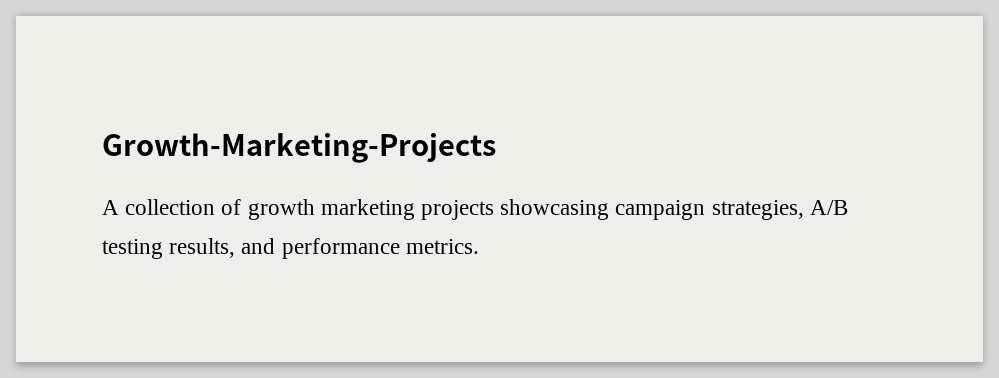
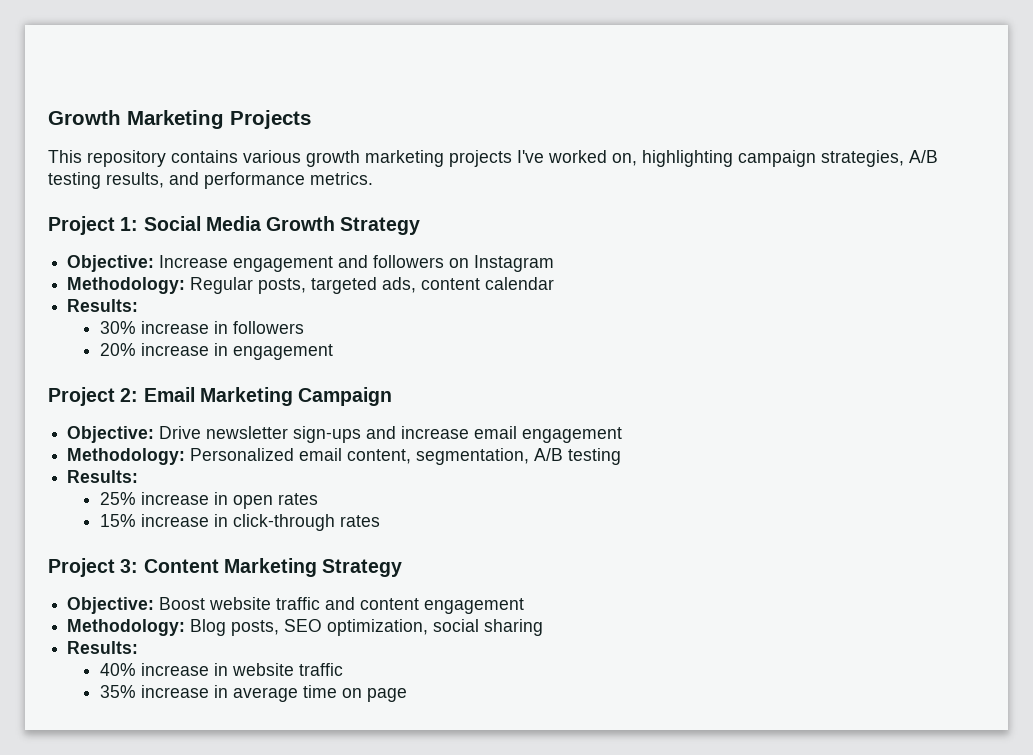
[102,133,496,163] [102,199,610,220] Growth-Marketing-Projects // A collection of growth marketing projects showcasing -> [48,110,311,129] [48,150,733,167] Growth Marketing Projects // This repository contains various growth marketing projects I've worked on, highlighting
(479, 246) none -> [48,216,421,235] [67,255,555,272] [67,277,555,294] [67,299,139,312] [99,321,304,334] [99,343,333,360] [48,387,393,406] [67,426,623,443] [67,448,622,465] [67,470,139,483] [99,492,318,509] [99,514,380,531] [48,558,403,577] [67,597,525,614] [67,619,544,636] [67,641,139,654] [99,663,343,676] [99,685,407,702] // Project 1: Social Media Growth Strategy // Objective: Increase engagement and followers on Instagram // Methodology: Regular posts, targeted ads, content calendar // Results: // 30% increase in followers // 20% increase in engagement // Project 2: Email Marketing Campaign // Objective: Drive newsletter sign-ups and increase email engagement // Methodology: Personalized email content, segmentation, A/B testing // Results: // 25% increase in open rates // 15% increase in click-through rates // Project 3: Content Marketing Strategy // Objective: Boost website traffic and content engagement // Methodology: Blog posts, SEO optimization, social sharing // Results: // 40% increase in website traffic // 35% increase in average time on page

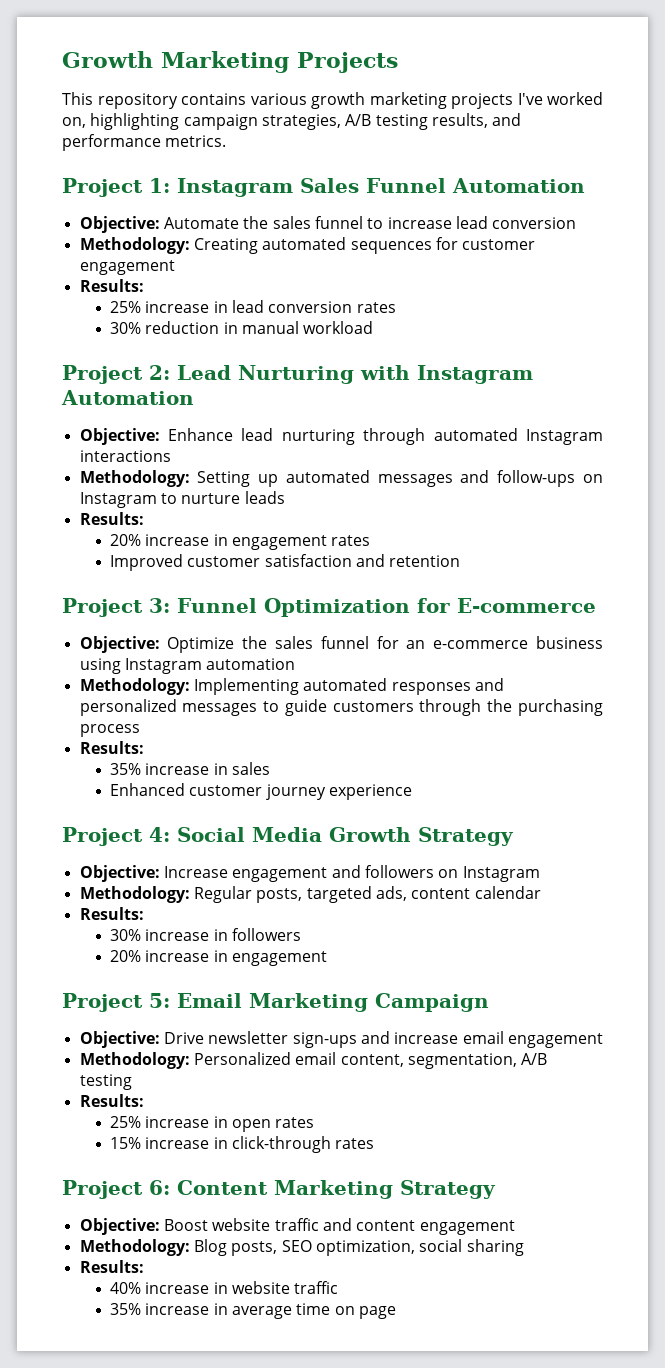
(139, 224) none -> [177,178,585,197] [79,216,577,233] [79,237,536,254] [79,260,175,275] [79,279,144,292] [109,300,396,313] [109,321,374,334] [62,365,533,384] [61,390,194,405] [79,428,603,445] [79,450,171,462] [79,470,603,487] [79,491,285,508] [79,512,144,525] [109,534,371,550] [109,554,461,571] [62,598,596,617] [79,636,603,653] [79,658,296,674] [79,678,504,695] [79,699,603,716] [79,724,140,737] [79,741,144,754] [109,762,270,775] [109,783,412,800] [62,827,170,846] Instagram Sales Funnel Automation // Objective: Automate the sales funnel to increase lead conversion // Methodology: Creating automated sequences for customer engagement // Results: // 25% increase in lead conversion rates // 30% reduction in manual workload // Project 2: Lead Nurturing with Instagram Automation // Objective: Enhance lead nurturing through automated Instagram interactions // Methodology: Setting up automated messages and follow-ups on Instagram to nurture leads // Results: // 20% increase in engagement rates // Improved customer satisfaction and retention // Project 3: Funnel Optimization for E-commerce // Objective: Optimize the sales funnel for an e-commerce business using Instagram automation // Methodology: Implementing automated responses and personalized messages to guide customers through the purchasing process // Results: // 35% increase in sales // Enhanced customer journey experience // Project 4:
[120,388,139,402] 2: -> [149,993,170,1008] 5:
[120,559,139,573] 3: -> [149,1180,170,1195] 6:

